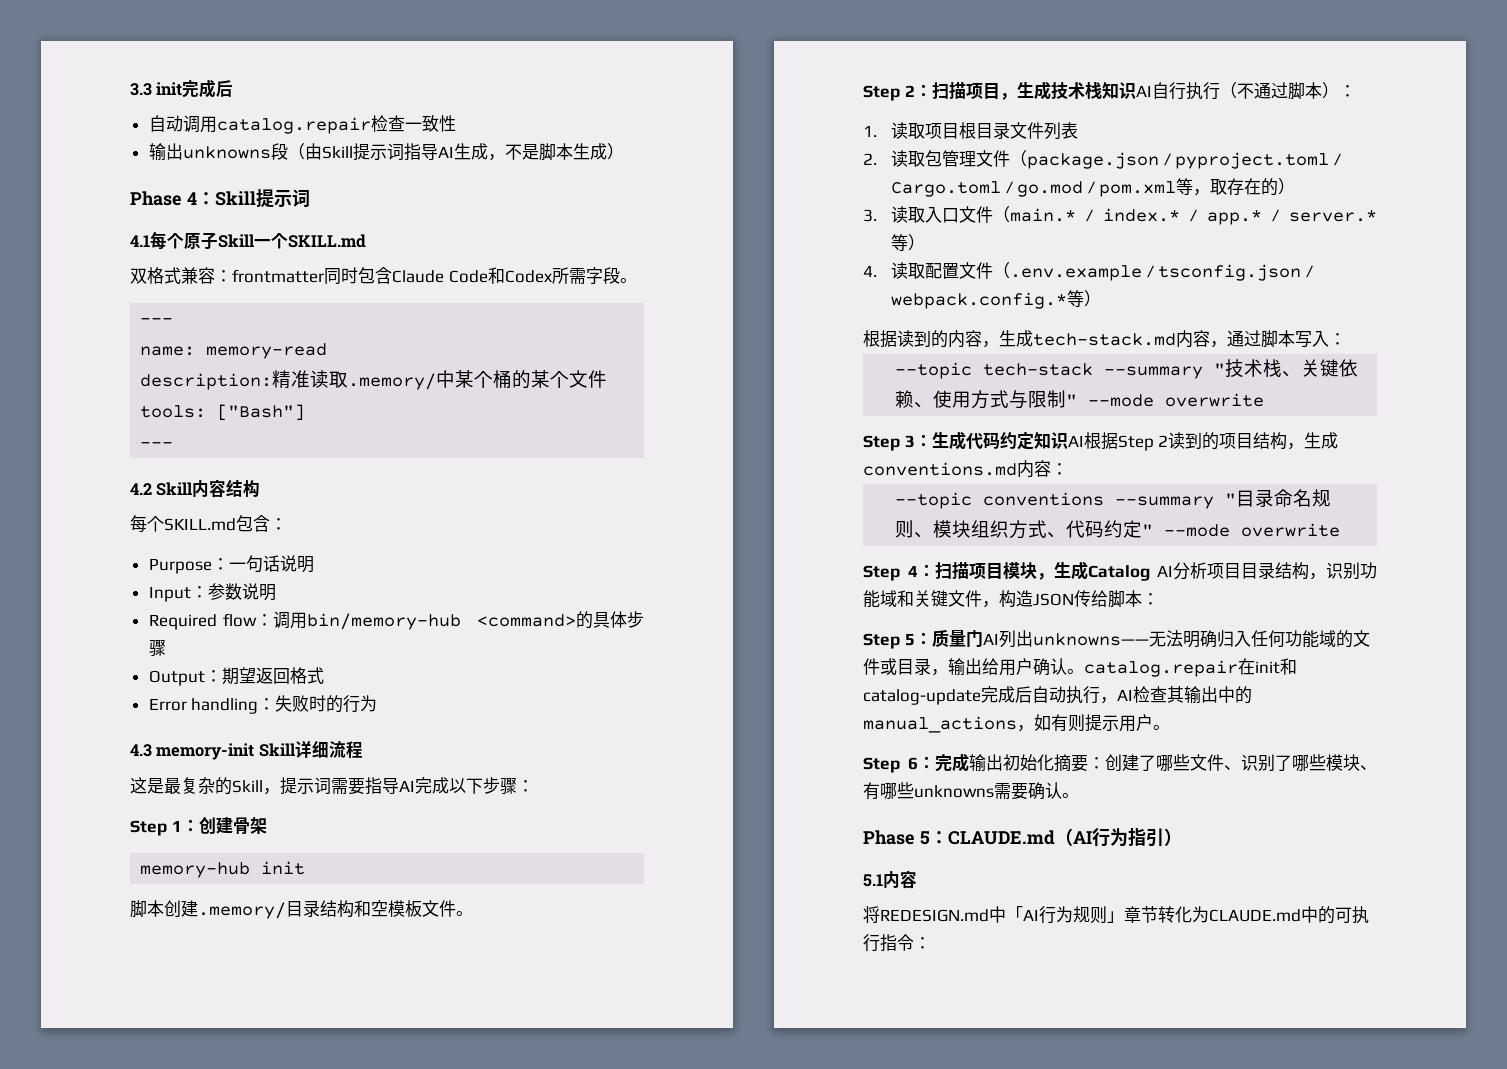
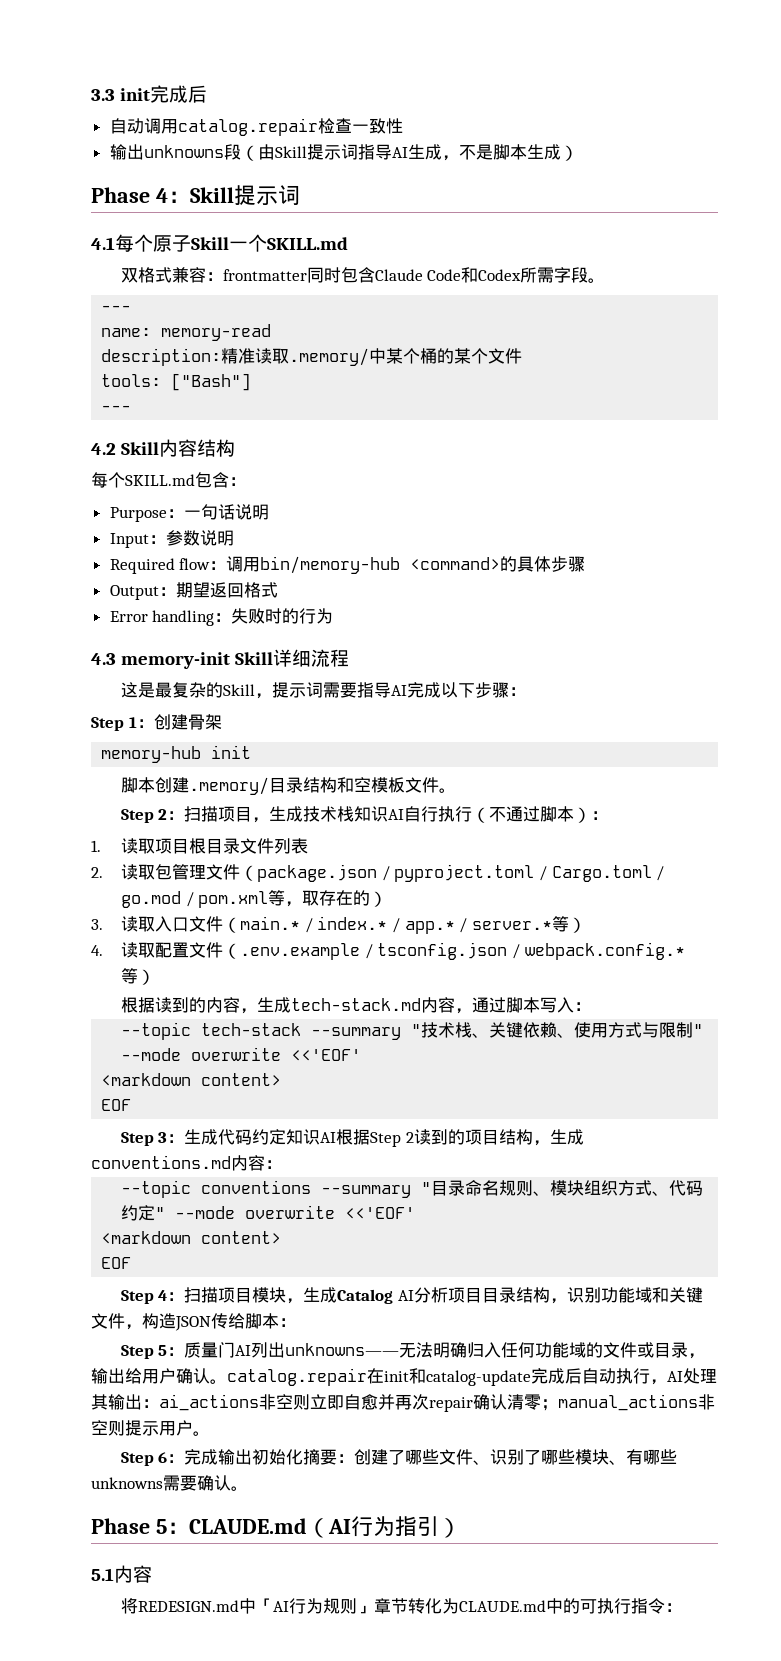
(1265, 400) none -> [291,1049,362,1061] [101,1073,282,1086] [101,1099,132,1111] <<'EOF' // <markdown content> // EOF
(1341, 530) none -> [345,1207,416,1219] [101,1231,282,1244] [101,1257,132,1269] <<'EOF' // <markdown content> // EOF
[1133,686,1252,704] [863,714,1068,733] 检查其输出中的manual_actions，如有 -> [683,1368,717,1384] [91,1394,715,1412] [91,1420,108,1435] 处理其输出：ai_actions非空则立即自愈并再次repair确认清零；manual_actions非空

